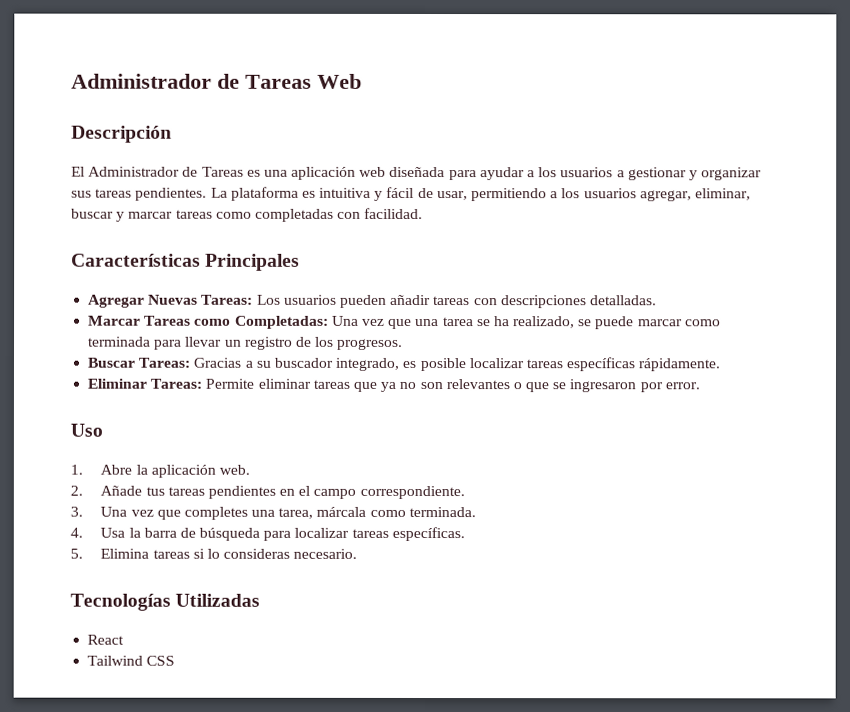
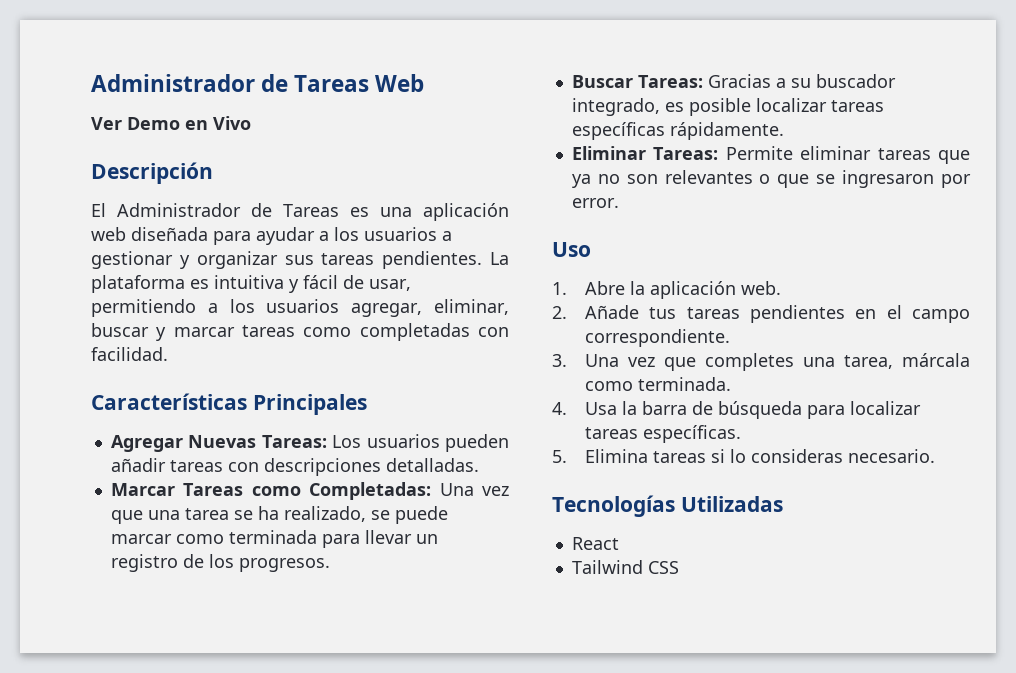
(362, 81) none -> [91,116,251,130] // Ver Demo en Vivo

